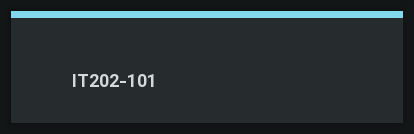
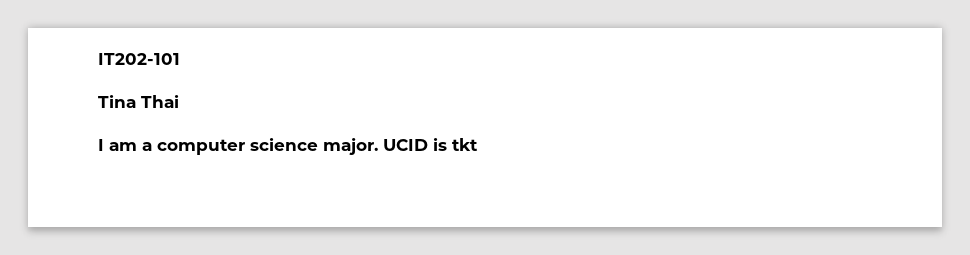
(157, 80) none -> [98,95,179,108] [98,138,478,155] // Tina Thai // I am a computer science major. UCID is tkt

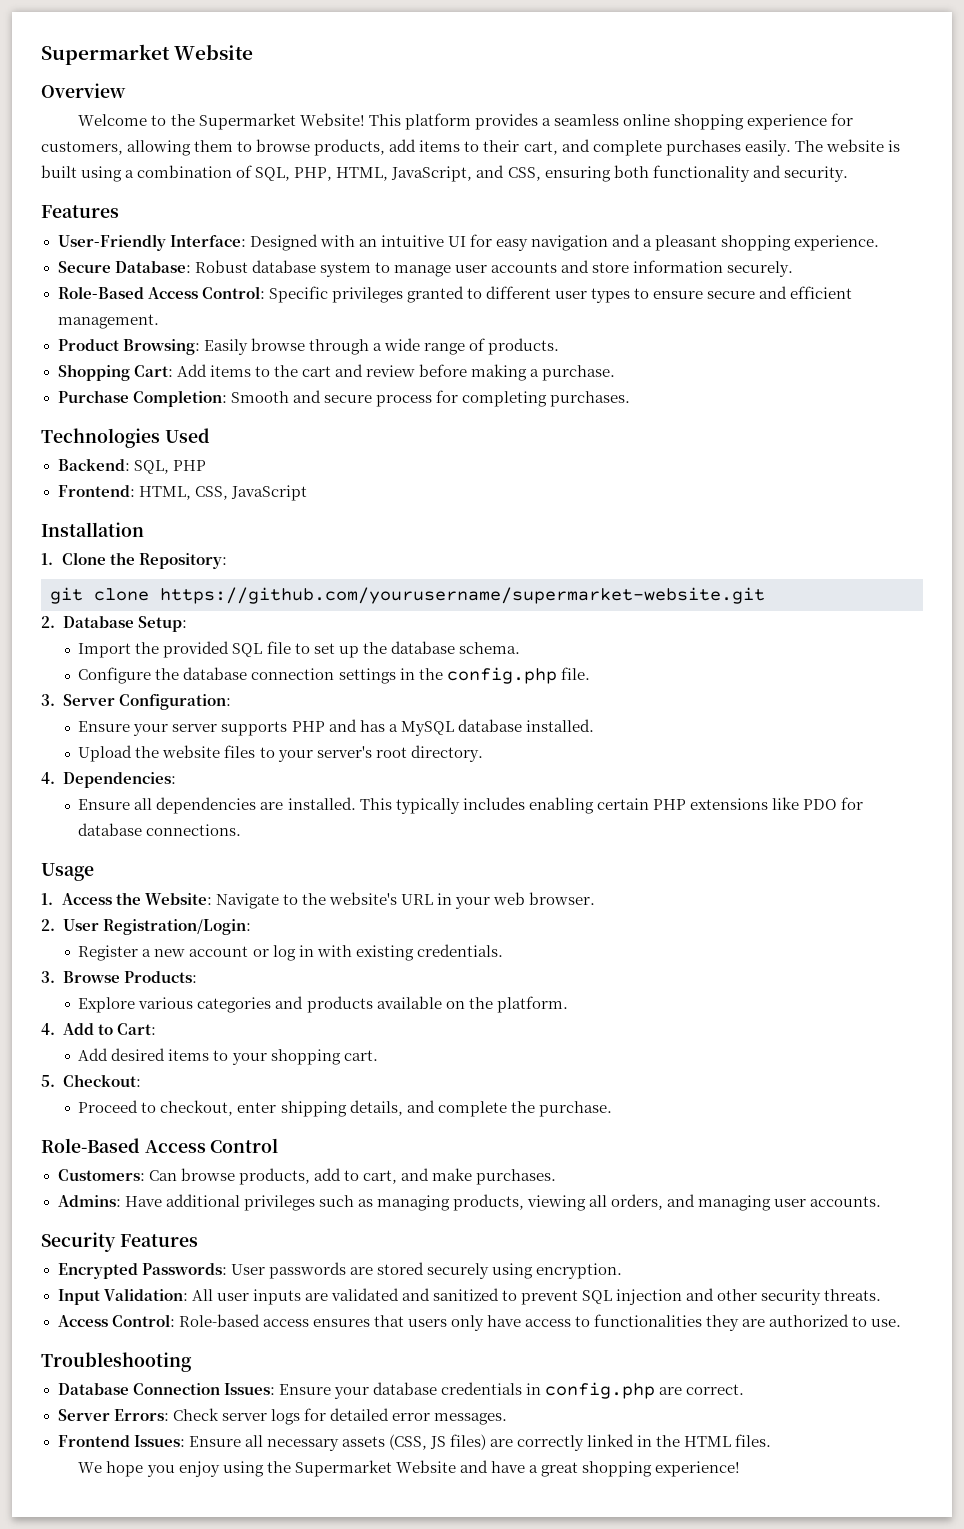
[98,53,180,65] [98,95,179,108] [98,138,478,155] IT202-101 // Tina Thai // I am a computer science major. UCID is tkt -> [41,44,254,65] [41,83,126,98] [78,113,854,130] [41,139,900,156] [41,165,848,182] [41,205,119,218] [57,234,880,251] [57,260,794,277] [57,286,853,303] [57,314,159,329] [57,338,559,355] [57,364,616,381] [57,390,630,407] [41,428,210,448] [57,458,206,474] [57,485,307,501] [41,522,144,537] [41,552,227,569] [50,587,765,604] [41,616,187,632] [78,641,520,658] [78,667,590,684] [41,694,231,710] [78,719,594,736] [78,745,483,762] [41,772,176,788] [78,797,864,814] [78,823,242,836] [41,863,94,881] [41,892,596,909] [41,919,251,935] [78,944,503,961] [41,971,197,983] [78,996,568,1013] [41,1023,156,1035] [78,1048,378,1065] [41,1074,141,1087] [78,1100,612,1117] [41,1138,279,1153] [57,1168,556,1185] [57,1194,882,1211] [41,1232,198,1252] [57,1262,622,1279] [57,1288,882,1305] [57,1314,902,1331] [41,1352,192,1372] [57,1382,744,1399] [57,1408,507,1425] [57,1434,772,1451] [78,1460,741,1477] Supermarket Website // Overview // Welcome to the Supermarket Website! This platform provides a seamless online shopping experience for customers, allowing them to browse products, add items to their cart, and complete purchases easily. The website is built using a combination of SQL, PHP, HTML, JavaScript, and CSS, ensuring both functionality and security. // Features // User-Friendly Interface: Designed with an intuitive UI for easy navigation and a pleasant shopping experience. // Secure Database: Robust database system to manage user accounts and store information securely. // Role-Based Access Control: Specific privileges granted to different user types to ensure secure and efficient management. // Product Browsing: Easily browse through a wide range of products. // Shopping Cart: Add items to the cart and review before making a purchase. // Purchase Completion: Smooth and secure process for completing purchases. // Technologies Used // Backend: SQL, PHP // Frontend: HTML, CSS, JavaScript // Installation // 1. Clone the Repository: // git clone https://github.com/yourusername/supermarket-website.git // 2. Database Setup: // Import the provided SQL file to set up the database schema. // Configure the database connection settings in the config.php file. // 3. Server Configuration: // Ensure your server supports PHP and has a MySQL database installed. // Upload the website files to your server's root directory. // 4. Dependencies: // Ensure all dependencies are installed. This typically includes enabling certain PHP extensions like PDO for database connections. // Usage // 1. Access the Website: Navigate to the website's URL in your web browser. // 2. User Registration/Login: // Register a new account or log in with existing credentials. // 3. Browse Products: // Explore various categories and products available on the platform. // 4. Add to Cart: // Add desired items to your shopping cart. // 5. Checkout: // Proceed to checkout, enter shipping details, and complete the purchase. // Role-Based Access Control // Customers: Can browse products, add to cart, and make purchases. // Admins: Have additional privileges such as managing products, viewing all orders, and managing user accounts. // Security Features // Encrypted Passwords: User passwords are stored securely using encryption. // Input Validation: All user inputs are validated and sanitized to prevent SQL injection and other security threats. // Access Control: Role-based access ensures that users only have access to functionalities they are authorized to use. // Troubleshooting // Database Connection Issues: Ensure your database credentials in config.php are correct. // Server Errors: Check server logs for detailed error messages. // Frontend Issues: Ensure all necessary assets (CSS, JS files) are correctly linked in the HTML files. // We hope you enjoy using the Supermarket Website and have a great shopping experience!

